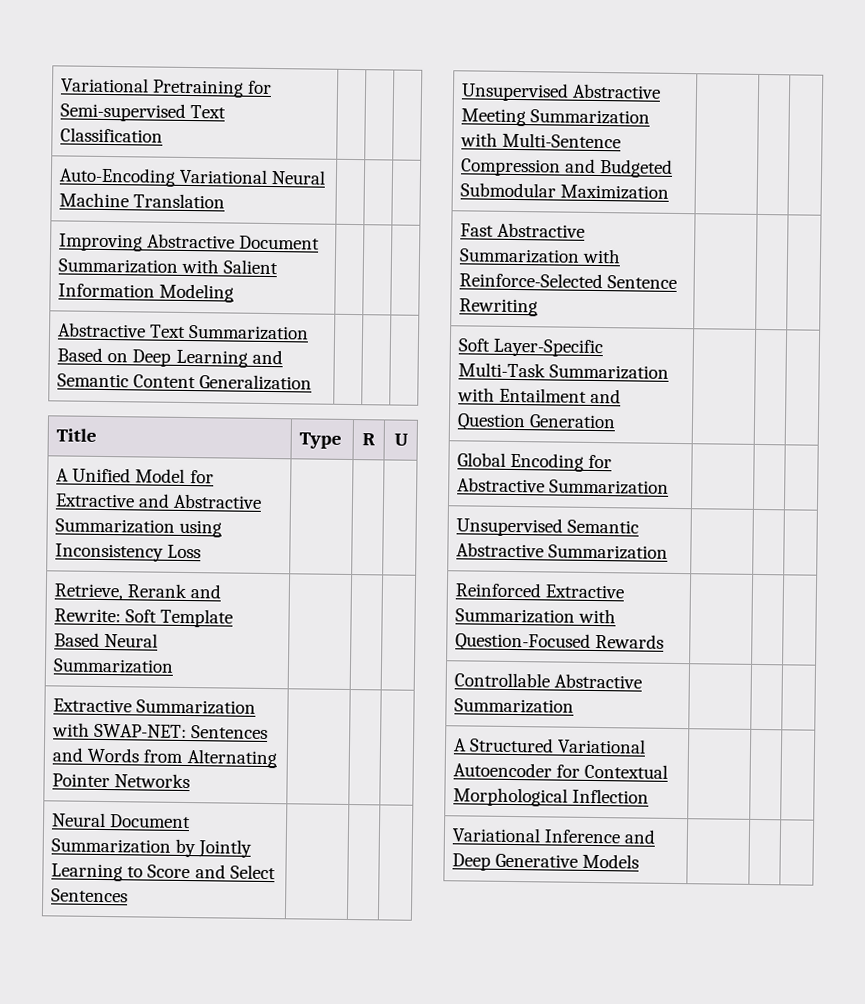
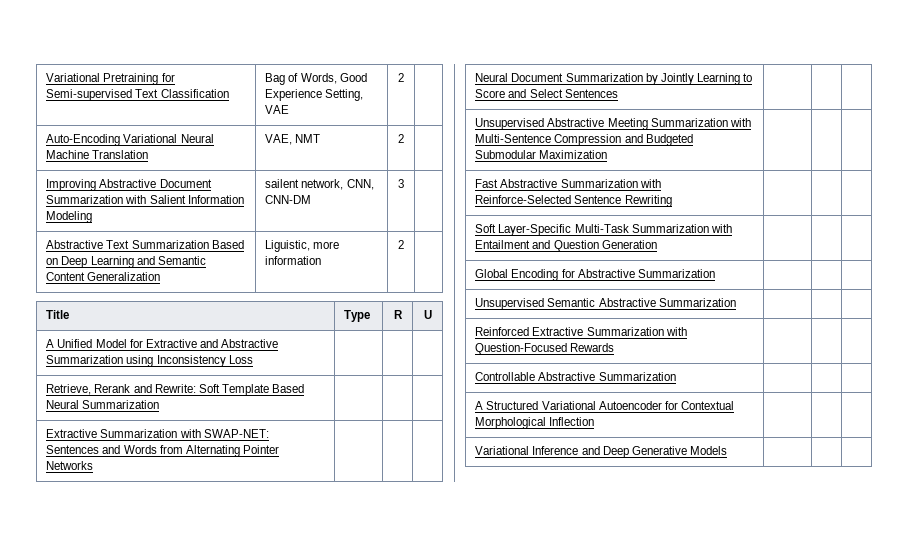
(164, 135) | -> [265,73,367,85] [265,89,364,101] [265,105,290,114] [398,73,404,82] Bag of Words, Good Experience Setting, VAE | 2
(226, 201) | -> [265,134,321,145] [398,134,404,143] VAE, NMT | 2
(235, 293) | -> [265,179,374,190] [265,195,312,204] [398,179,404,188] sailent network, CNN, CNN-DM | 3
(313, 382) | -> [265,240,340,252] [265,256,322,265] [398,240,404,249] Liguistic, more information | 2

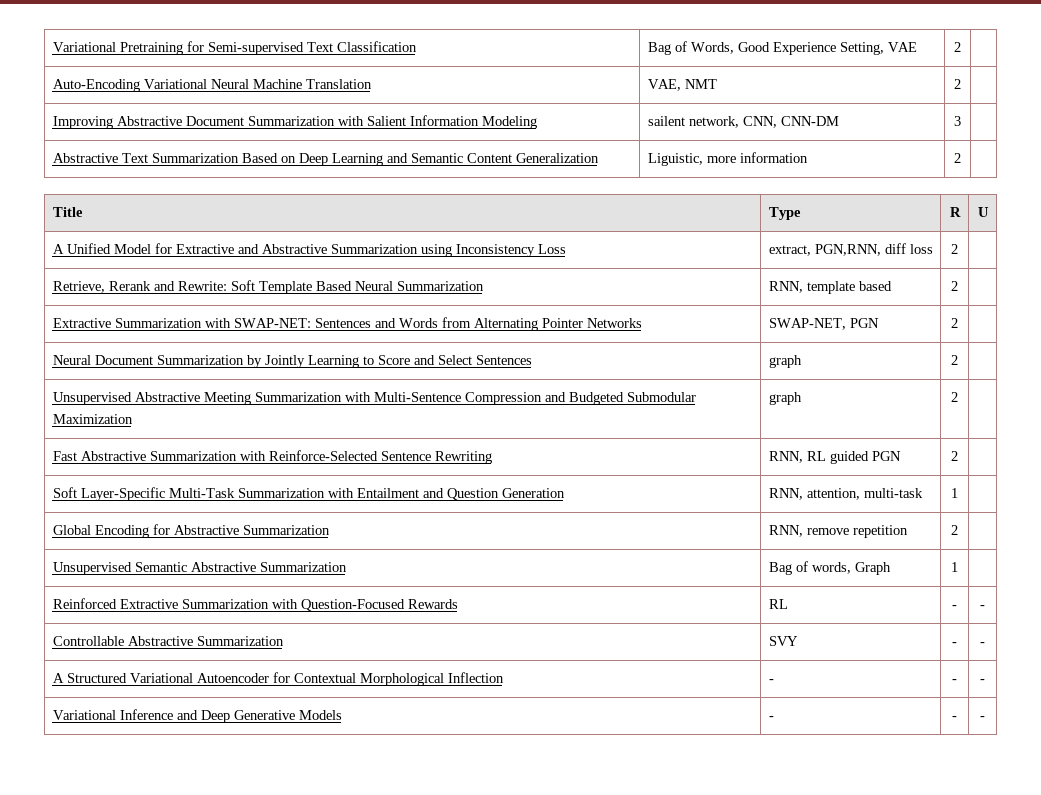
(253, 359) | -> [768,243,933,256] [951,244,958,254] extract, PGN,RNN, diff loss | 2
(160, 404) | -> [768,281,892,294] [951,281,958,291] RNN, template based | 2
(94, 465) | -> [768,318,879,330] [951,318,958,328] SWAP-NET, PGN | 2
(618, 93) | -> [768,355,802,368] [951,355,958,365] graph | 2
(608, 154) | -> [768,392,802,405] [951,392,958,402] graph | 2
(672, 201) | -> [768,451,901,464] [951,451,958,461] RNN, RL guided PGN | 2
(657, 244) | -> [768,488,923,500] [951,488,958,498] RNN, attention, multi-task | 1
(715, 273) | -> [768,525,908,538] [951,525,958,535] RNN, remove repetition | 2
(736, 302) | -> [768,561,891,575] [951,562,958,572] Bag of words, Graph | 1
(615, 347) | | -> [768,599,788,609] [952,605,957,609] [980,605,985,609] RL | - | -
(676, 376) | | -> [768,636,798,646] [952,642,957,646] [980,642,985,646] SVY | - | -
(595, 421) | | -> [768,679,774,683] [952,679,957,683] [980,679,985,683] - | - | -
(727, 450) | | -> [768,716,774,720] [952,716,957,720] [980,716,985,720] - | - | -

